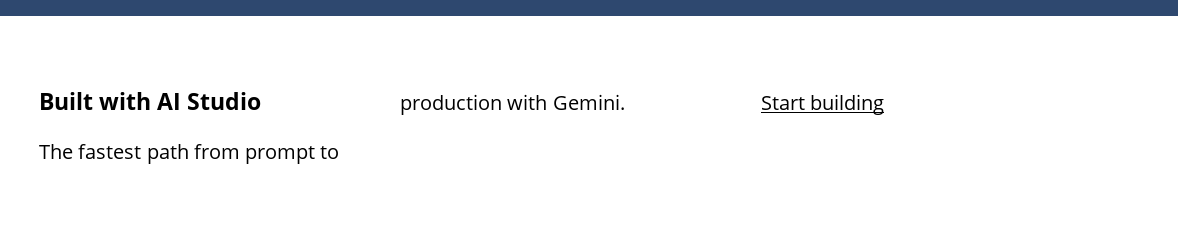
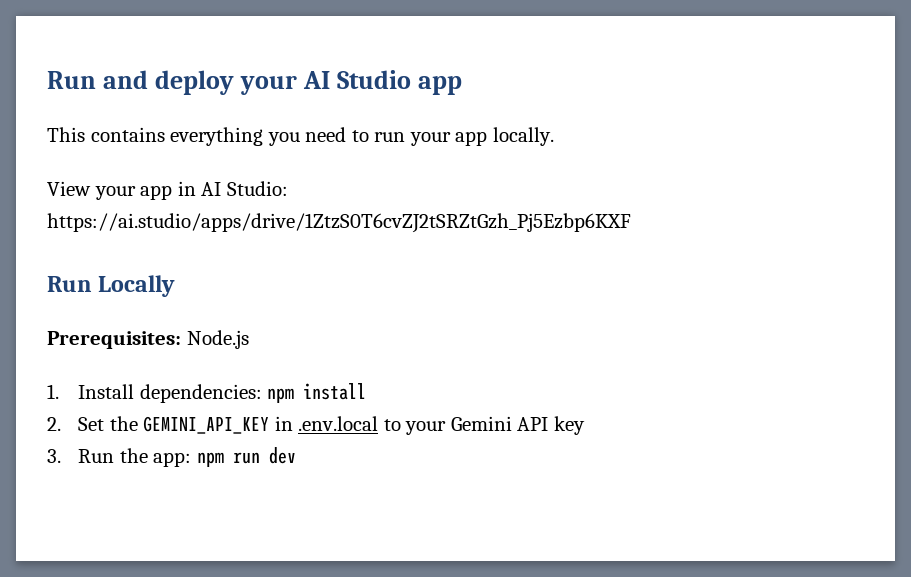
[39,92,262,110] [39,144,340,164] [400,94,625,115] [761,94,885,115] Built with AI Studio // The fastest path from prompt to production with Gemini. // Start building -> [47,70,463,95] [47,127,554,146] [47,181,288,200] [47,213,631,233] [47,275,176,297] [47,330,249,349] [47,383,367,403] [47,416,585,435] [47,447,296,467] Run and deploy your AI Studio app // This contains everything you need to run your app locally. // View your app in AI Studio: https://ai.studio/apps/drive/1ZtzS0T6cvZJ2tSRZtGzh_Pj5Ezbp6KXF // Run Locally // Prerequisites: Node.js // 1. Install dependencies: npm install // 2. Set the GEMINI_API_KEY in .env.local to your Gemini API key // 3. Run the app: npm run dev

